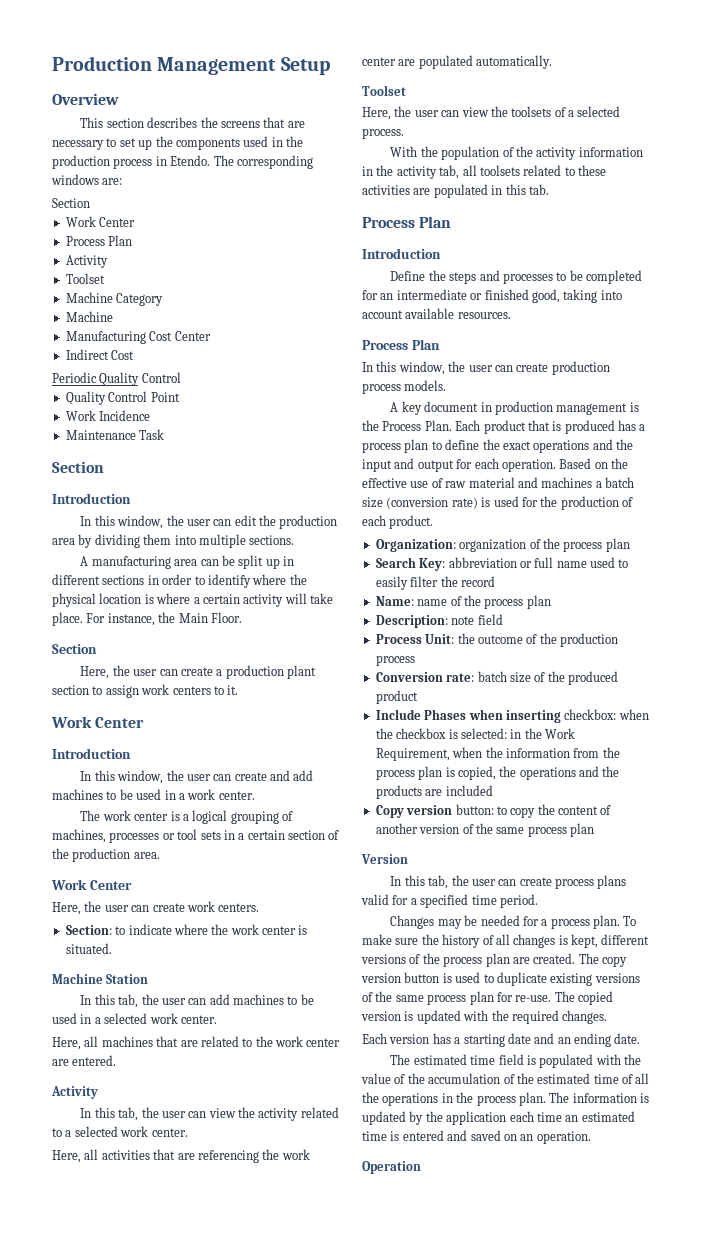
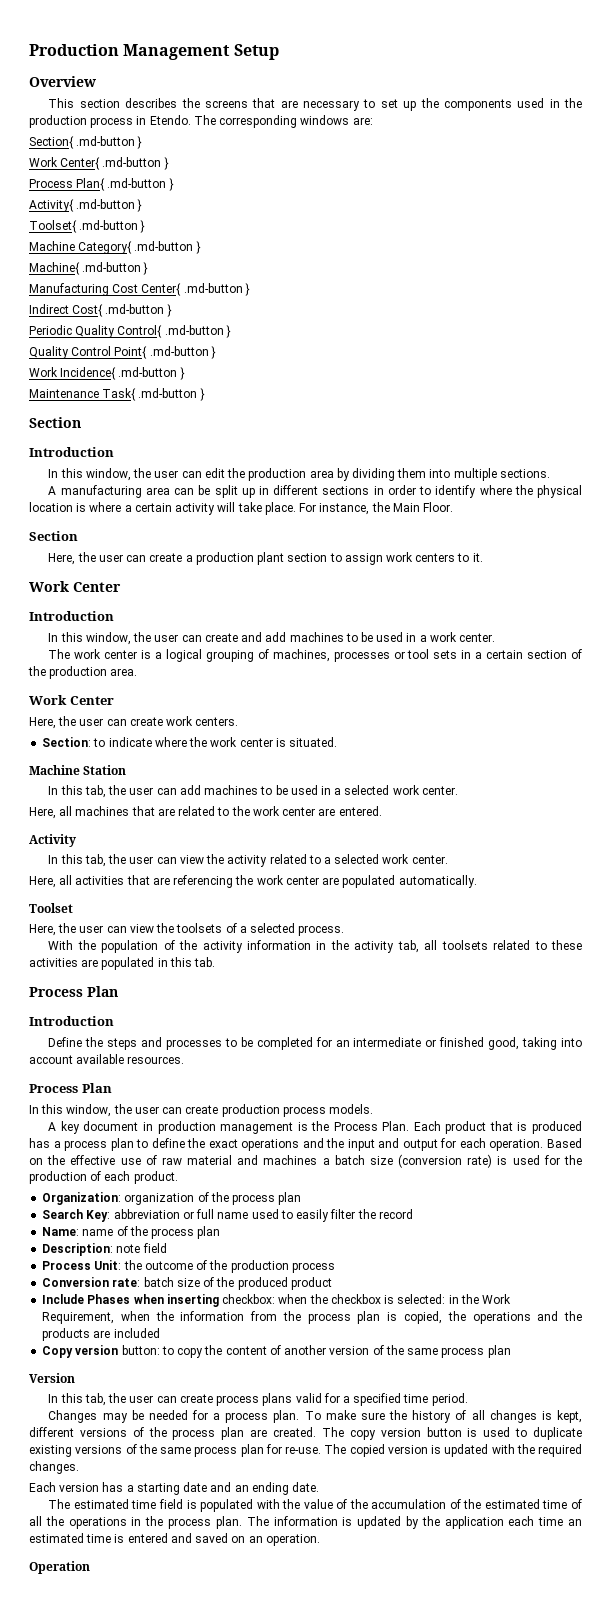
[52,198,90,208] [65,216,136,227] [65,235,133,246] [65,255,108,268] [65,273,105,284] [65,292,164,306] [65,311,113,322] [65,331,211,344] [65,349,135,360] Section // Work Center // Process Plan // Activity // Toolset // Machine Category // Machine // Manufacturing Cost Center // Indirect Cost -> [29,136,143,149] [29,157,169,170] [29,178,174,191] [29,199,143,212] [29,220,146,233] [29,241,201,254] [29,262,149,275] [29,283,250,296] [29,304,172,317] Section{ .md-button } // Work Center{ .md-button } // Process Plan{ .md-button } // Activity{ .md-button } // Toolset{ .md-button } // Machine Category{ .md-button } // Machine{ .md-button } // Manufacturing Cost Center{ .md-button } // Indirect Cost{ .md-button }
[141,372,181,383] [65,391,180,405] [65,410,151,421] [65,429,165,440] Control // Quality Control Point // Work Incidence // Maintenance Task -> [117,325,231,338] [29,346,216,359] [29,367,185,380] [29,388,205,401] Control{ .md-button } // Quality Control Point{ .md-button } // Work Incidence{ .md-button } // Maintenance Task{ .md-button }

